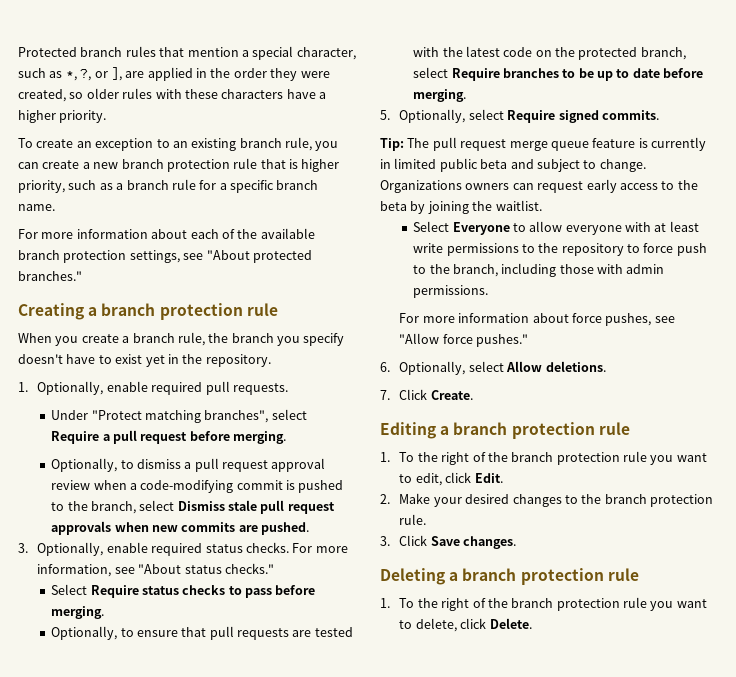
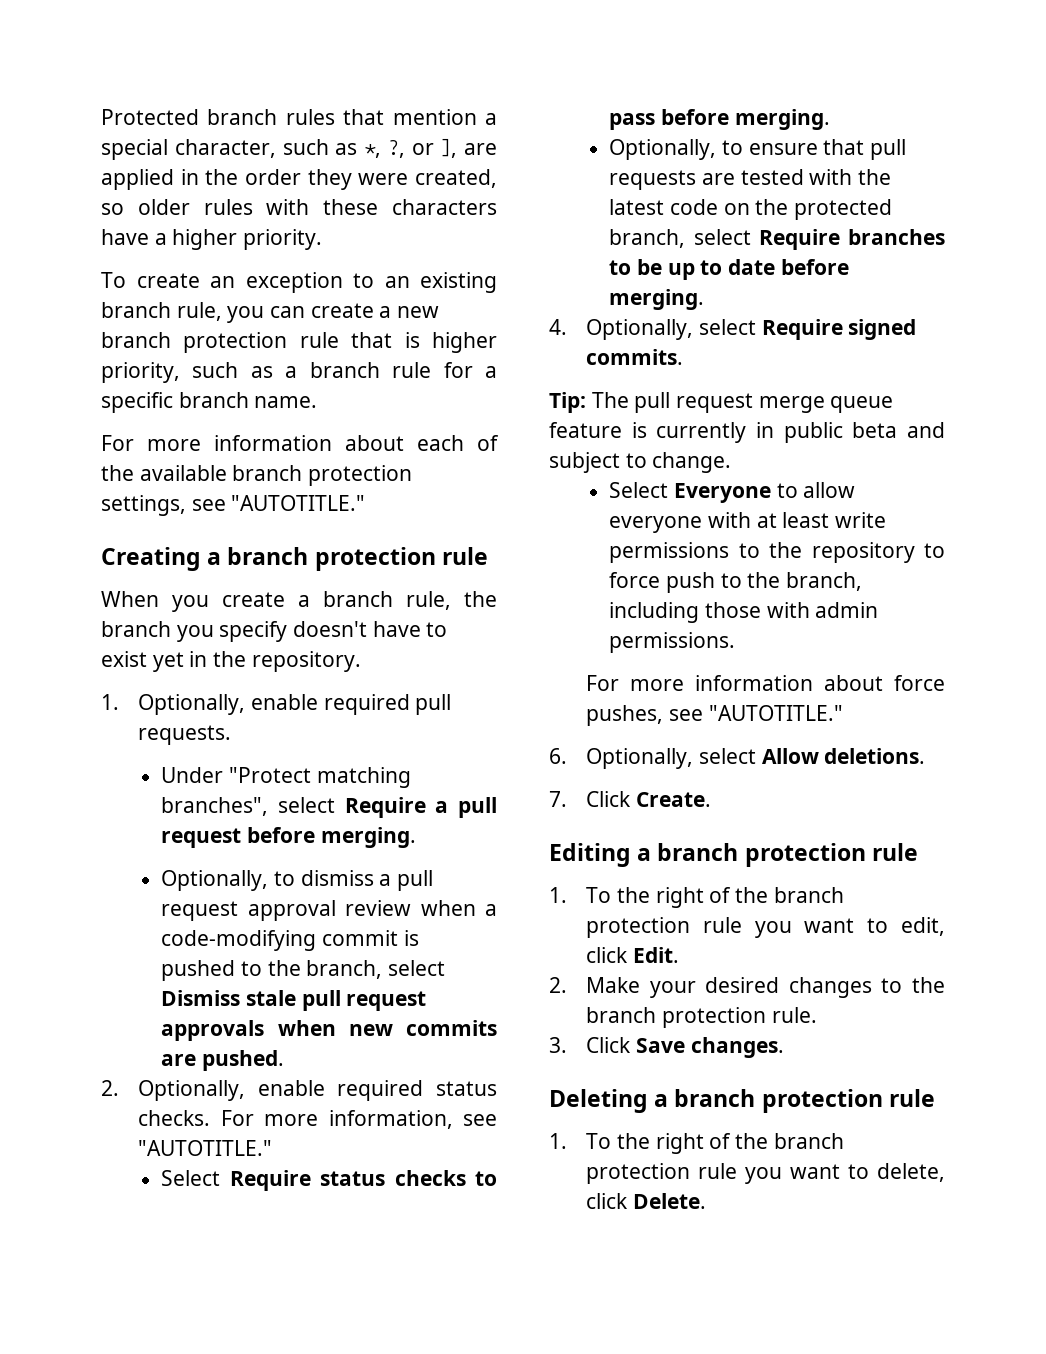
[206,250,312,263] [18,271,82,281] "About protected branches." -> [231,495,366,511] "AUTOTITLE."
[18,543,28,553] 3. -> [101,1080,119,1096] 2.
[138,563,274,574] "About status checks." -> [138,1140,273,1156] "AUTOTITLE."
[380,110,390,120] 5. -> [549,319,567,335] 4.
[394,158,437,169] limited -> (774, 430) none
[380,179,698,193] [380,200,542,214] Organizations owners can request early access to the beta by joining the waitlist. -> (732, 462) none
[399,333,529,347] "Allow force pushes." -> [708,705,843,721] "AUTOTITLE."

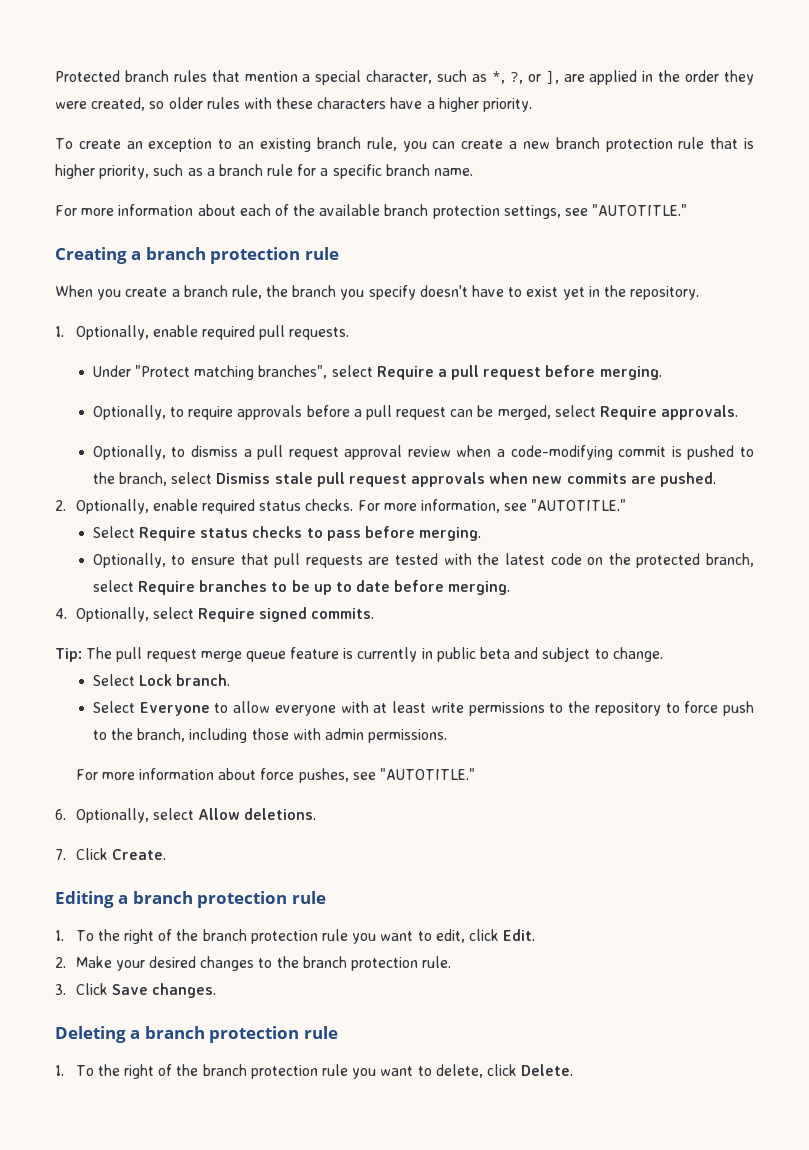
(416, 837) none -> [92,405,739,420] // Optionally, to require approvals before a pull request can be merged, select Require approvals.
(732, 462) none -> [92,674,231,686] // Select Lock branch.

